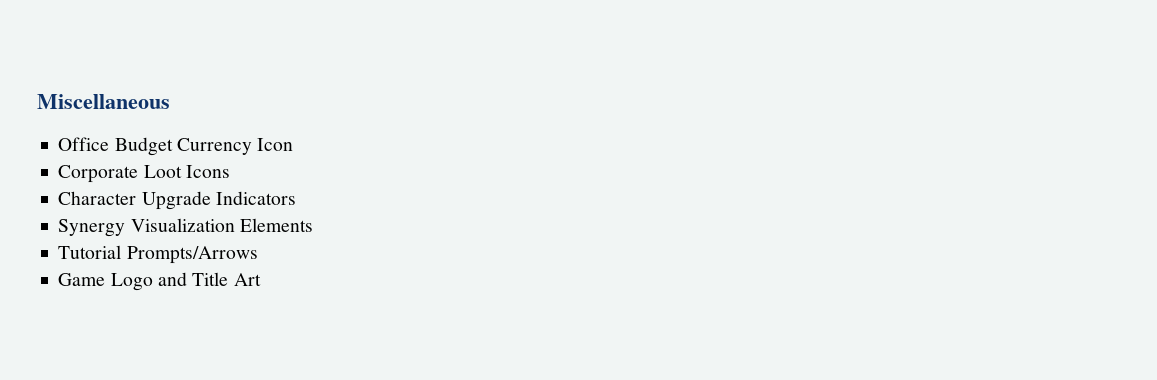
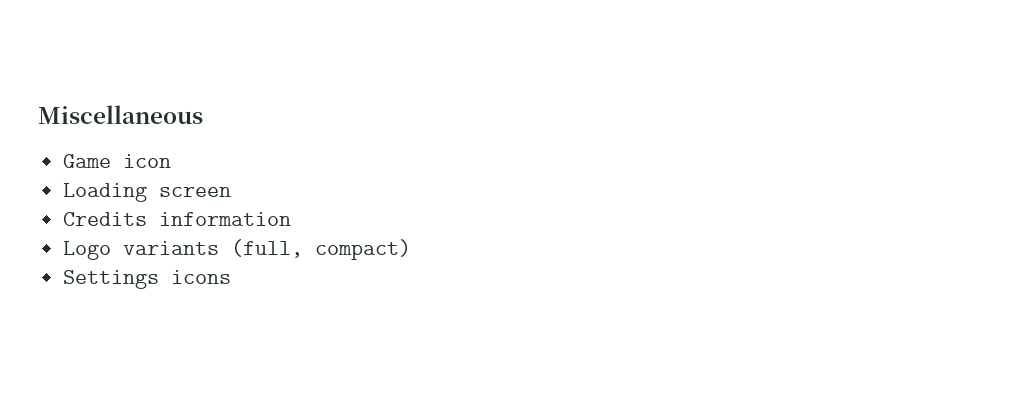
[58,137,294,156] [58,165,230,183] [58,191,296,210] [58,218,313,237] [58,245,258,264] [58,272,261,291] Office Budget Currency Icon // Corporate Loot Icons // Character Upgrade Indicators // Synergy Visualization Elements // Tutorial Prompts/Arrows // Game Logo and Title Art -> [63,154,172,168] [63,183,232,202] [63,212,292,226] [63,239,412,260] [63,270,232,289] Game icon // Loading screen // Credits information // Logo variants (full, compact) // Settings icons

